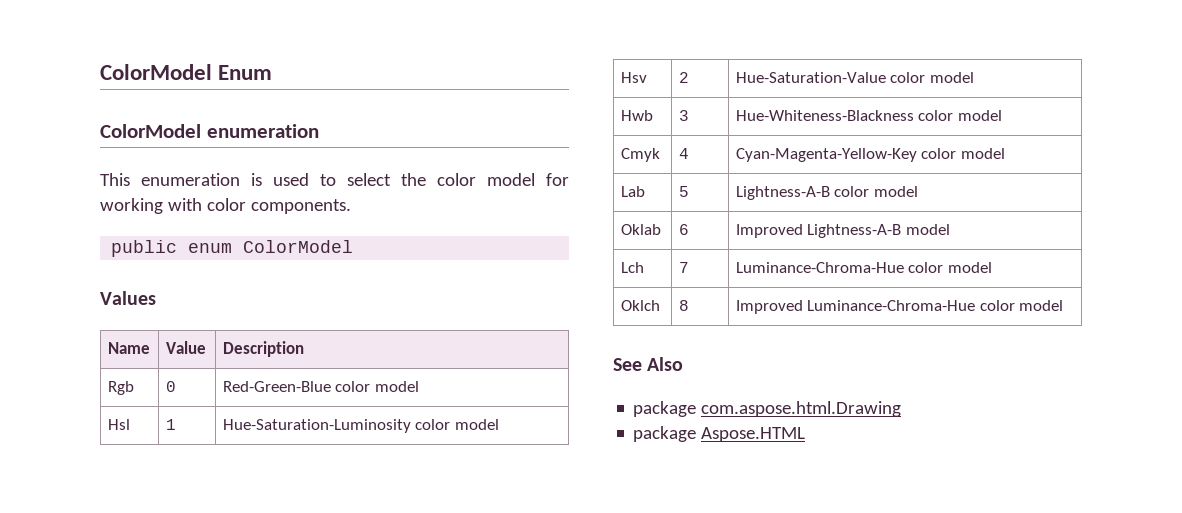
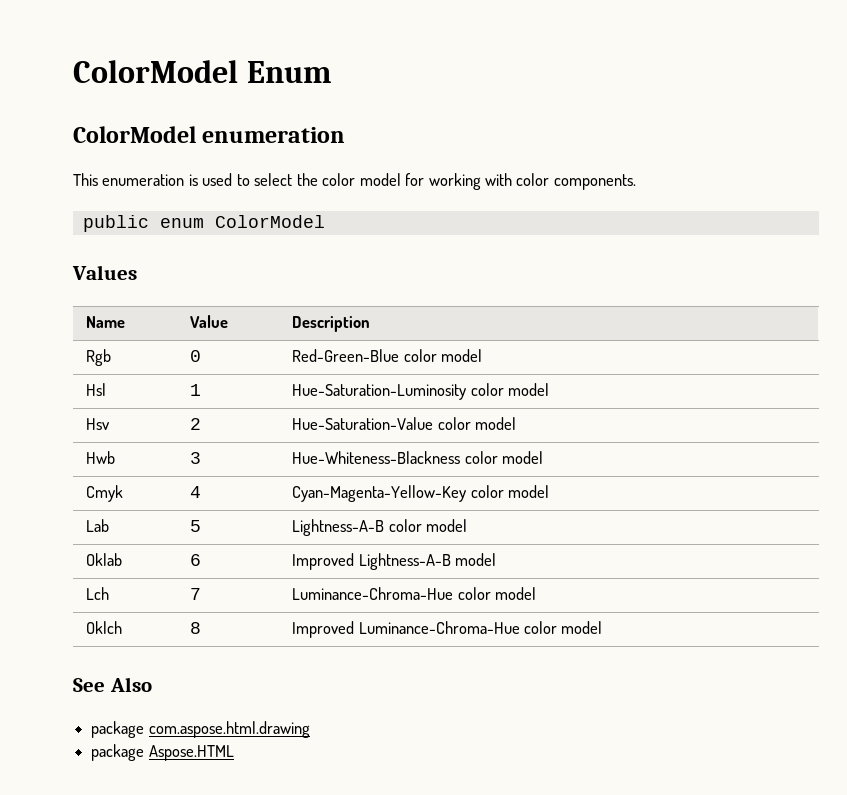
[701,401,902,417] com.aspose.html.Drawing -> [148,721,310,738] com.aspose.html.drawing

